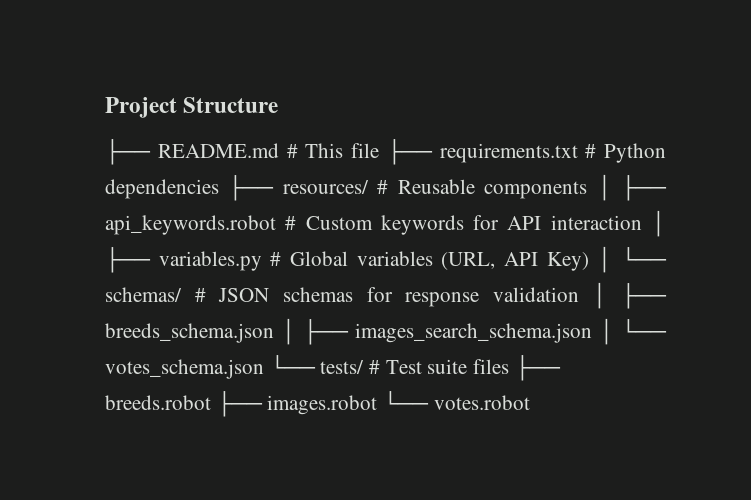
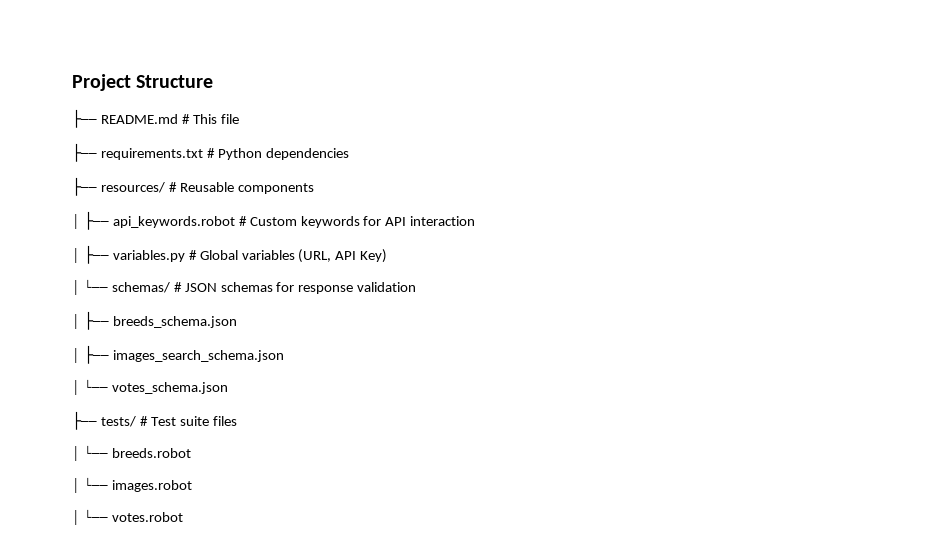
(379, 150) none -> (239, 119) //
(219, 189) none -> (349, 154) //
(588, 190) none -> (314, 188) //
(642, 222) none -> (476, 221) //
(589, 261) none -> (388, 256) //
(579, 294) none -> (417, 287) //
(274, 333) none -> (237, 322) //
(592, 333) none -> (284, 356) //
[269,355,316,374] └── -> [72,411,97,430] // ├──
[514,355,561,381] ├── -> [72,445,108,461] // │ └──
[216,391,263,417] ├── -> [72,477,108,493] // │ └──
(378, 405) none -> [72,510,80,525] // │

